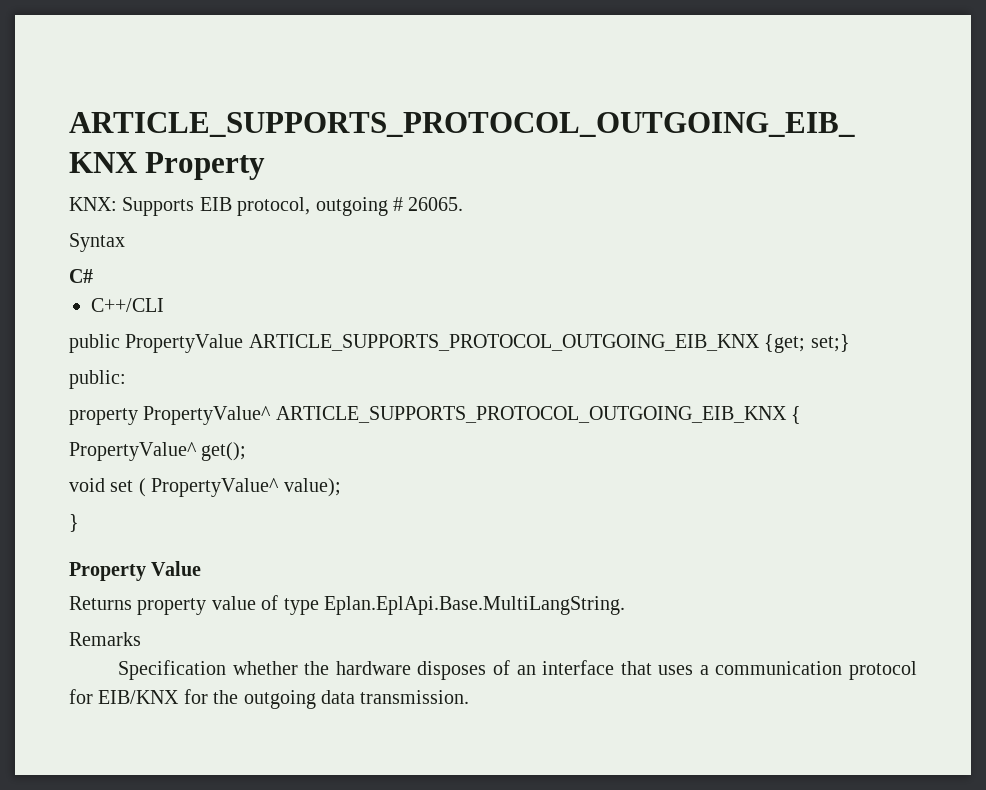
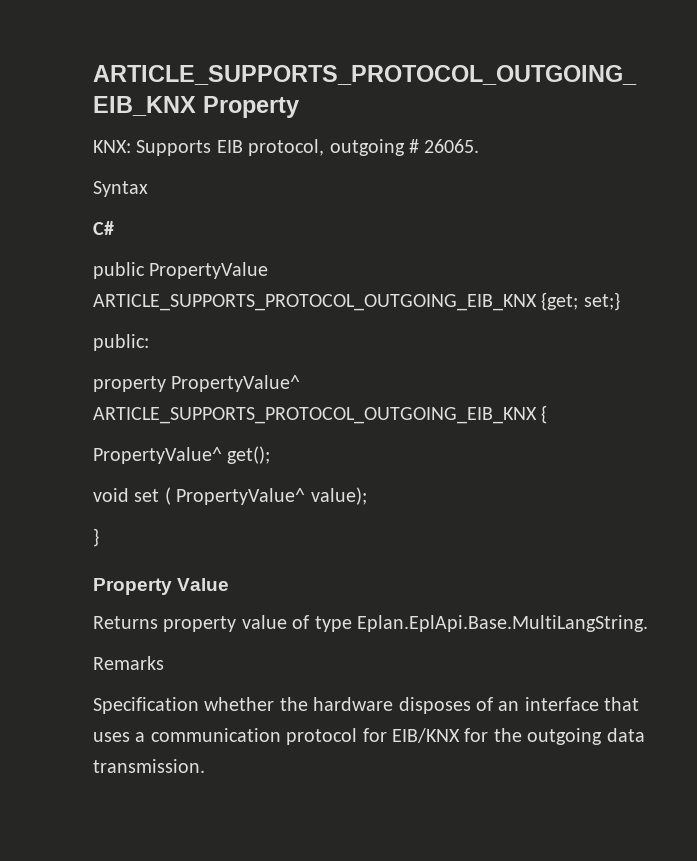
[91,298,164,312] // C++/CLI -> (114, 228) none

